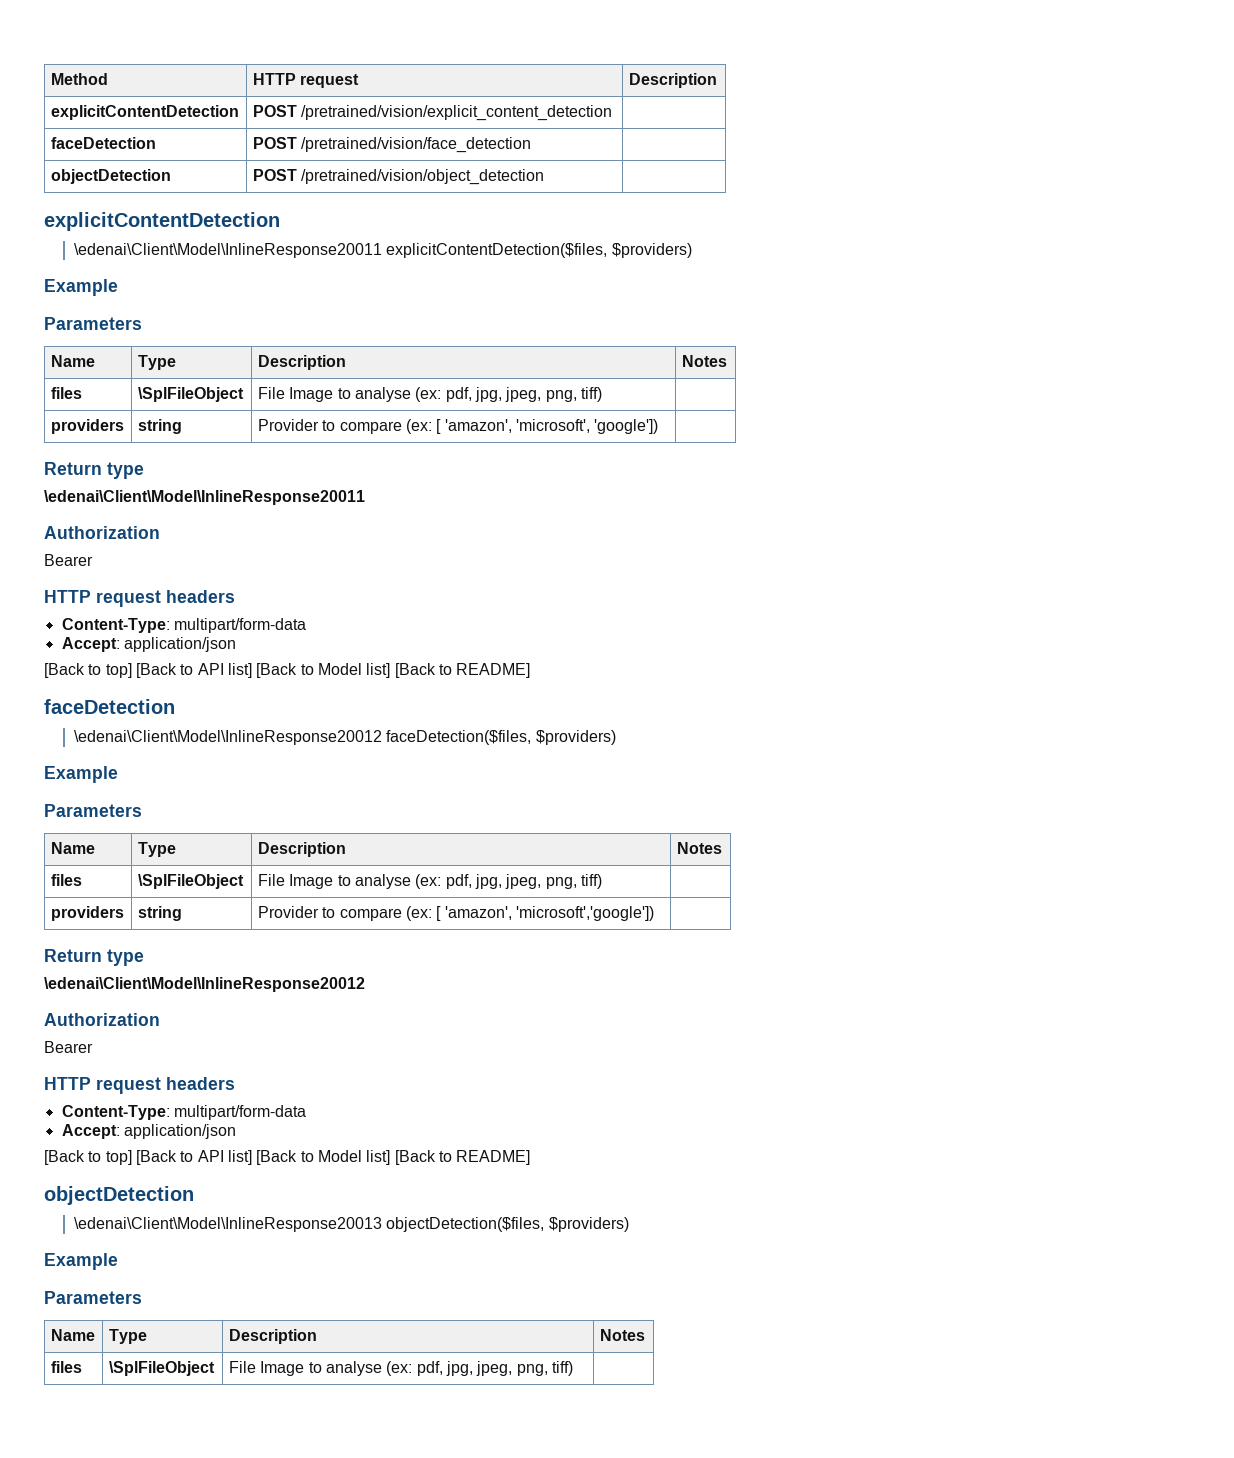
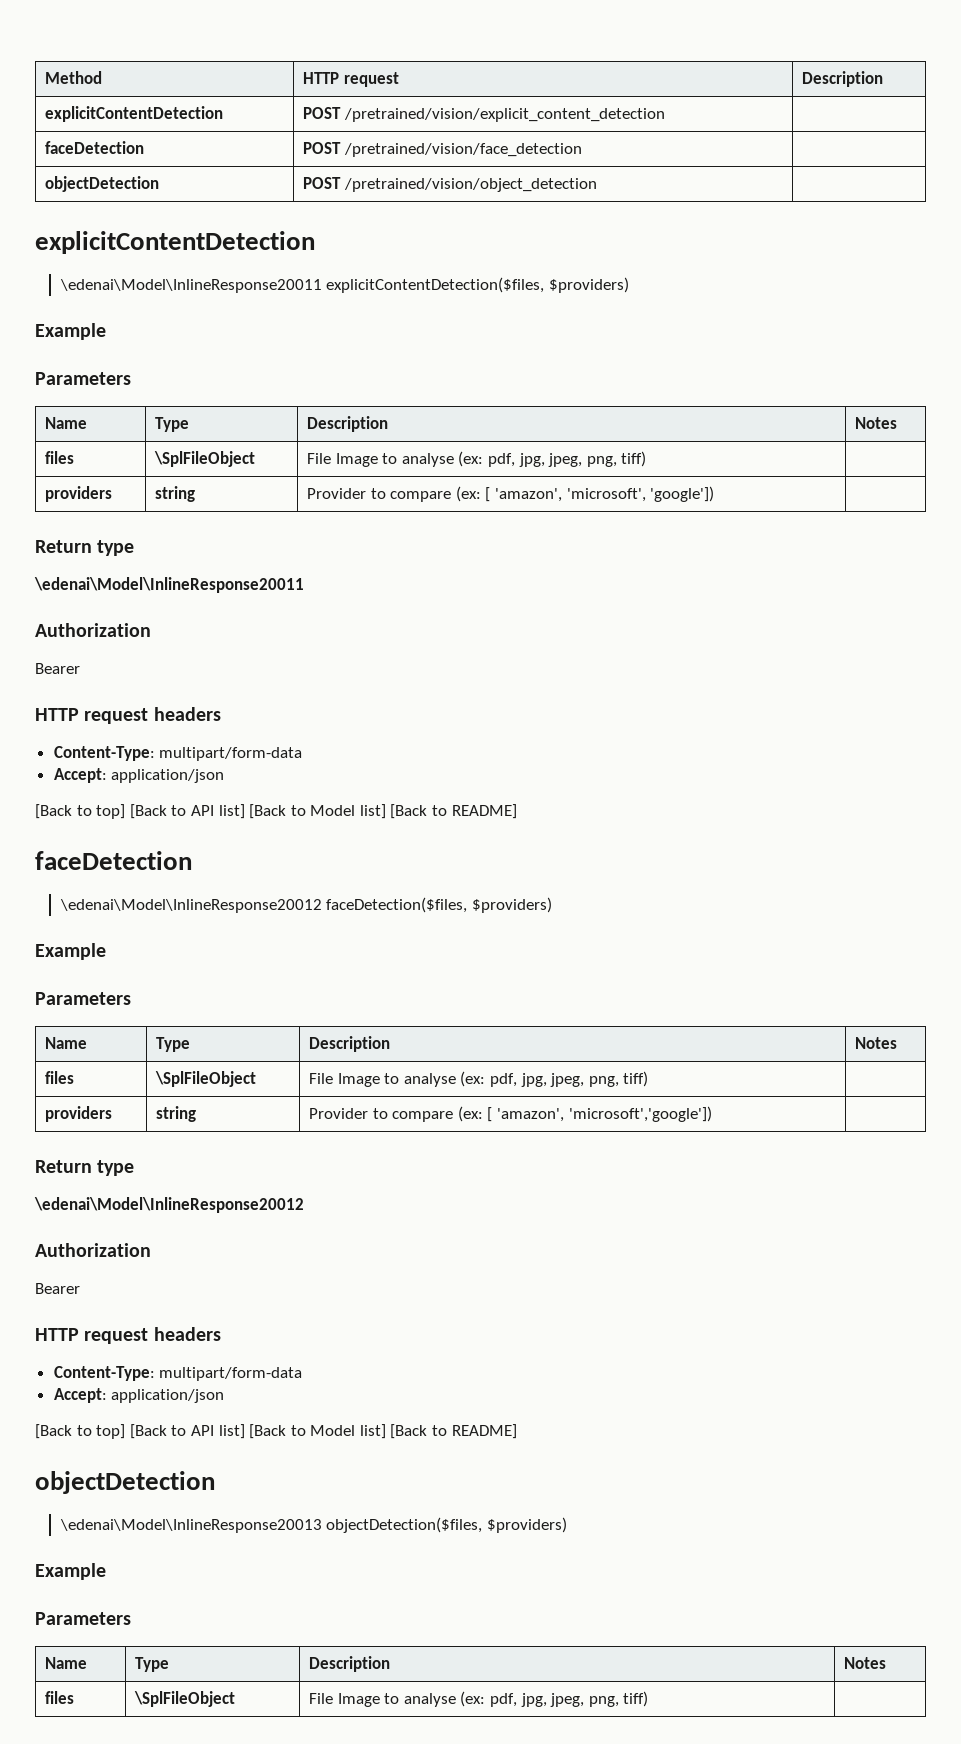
[74,243,383,258] \edenai\Client\Model\InlineResponse20011 -> [59,279,322,293] \edenai\Model\InlineResponse20011
[44,490,365,505] \edenai\Client\Model\InlineResponse20011 -> [34,577,304,593] \edenai\Model\InlineResponse20011
[74,730,383,745] \edenai\Client\Model\InlineResponse20012 -> [59,899,322,913] \edenai\Model\InlineResponse20012
[44,977,365,992] \edenai\Client\Model\InlineResponse20012 -> [34,1197,304,1213] \edenai\Model\InlineResponse20012
[74,1217,383,1232] \edenai\Client\Model\InlineResponse20013 -> [59,1519,322,1533] \edenai\Model\InlineResponse20013

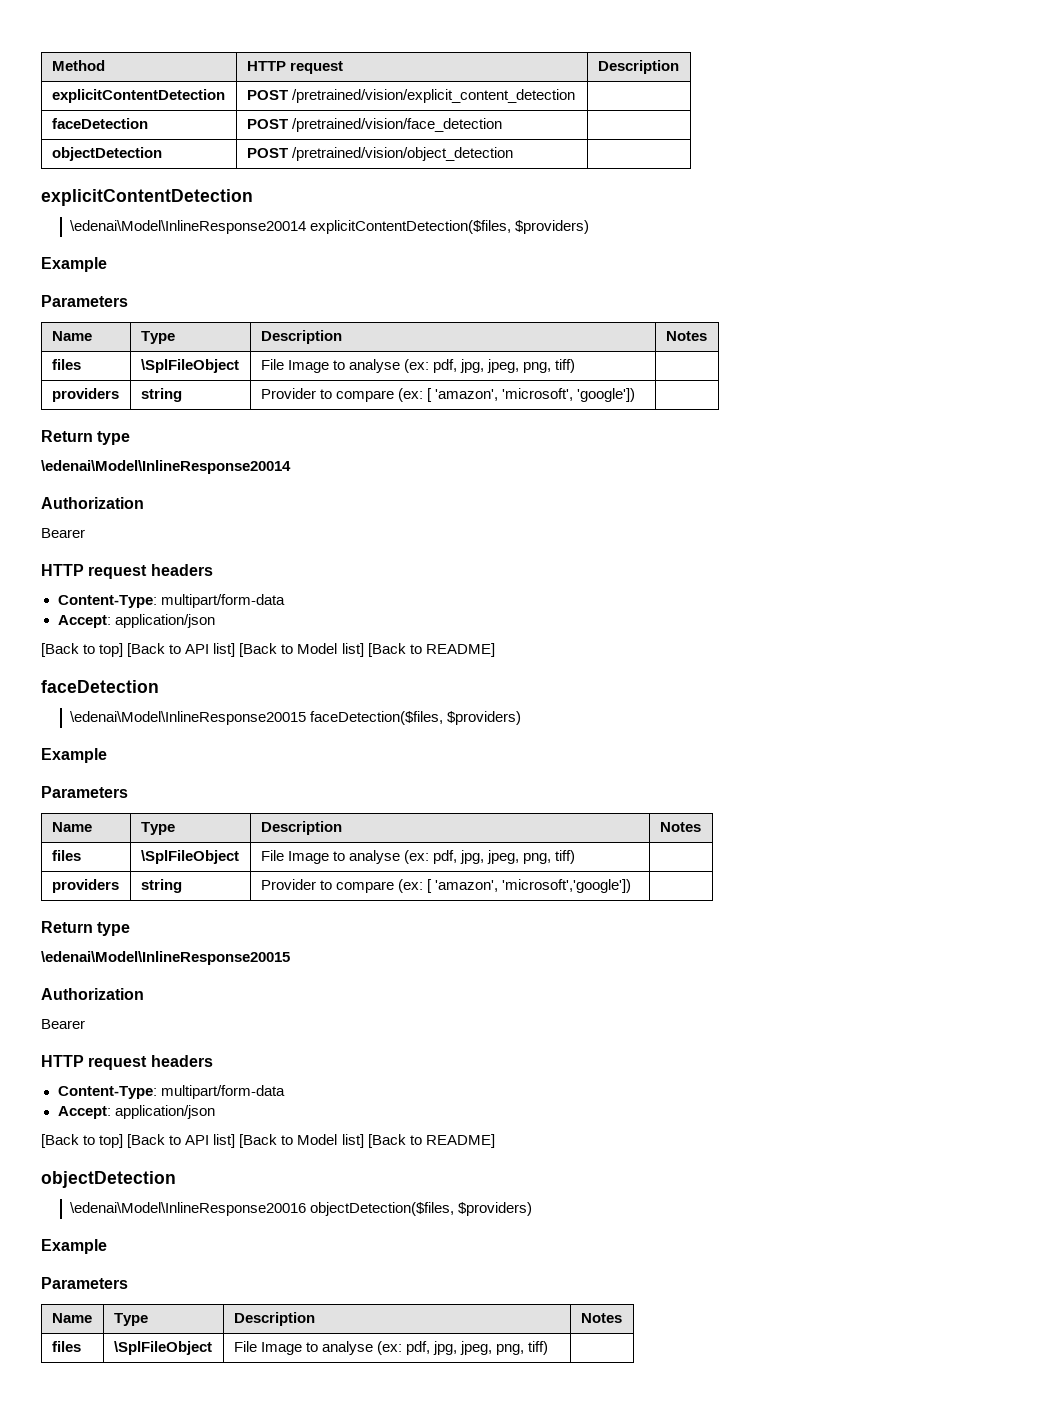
[59,279,322,293] \edenai\Model\InlineResponse20011 -> [70,220,307,234] \edenai\Model\InlineResponse20014
[34,577,304,593] \edenai\Model\InlineResponse20011 -> [41,460,291,474] \edenai\Model\InlineResponse20014
[59,899,322,913] \edenai\Model\InlineResponse20012 -> [70,711,307,725] \edenai\Model\InlineResponse20015
[34,1197,304,1213] \edenai\Model\InlineResponse20012 -> [41,951,290,965] \edenai\Model\InlineResponse20015
[59,1519,322,1533] \edenai\Model\InlineResponse20013 -> [70,1202,307,1216] \edenai\Model\InlineResponse20016

